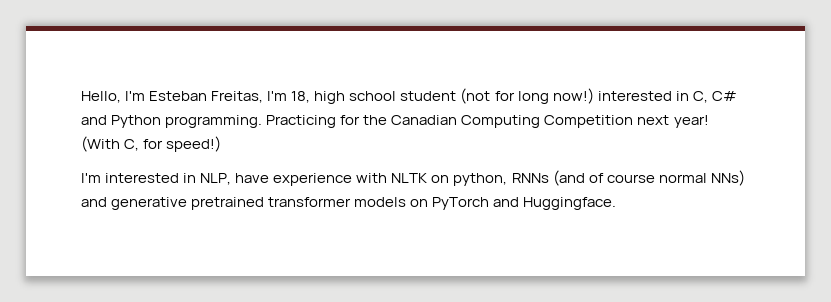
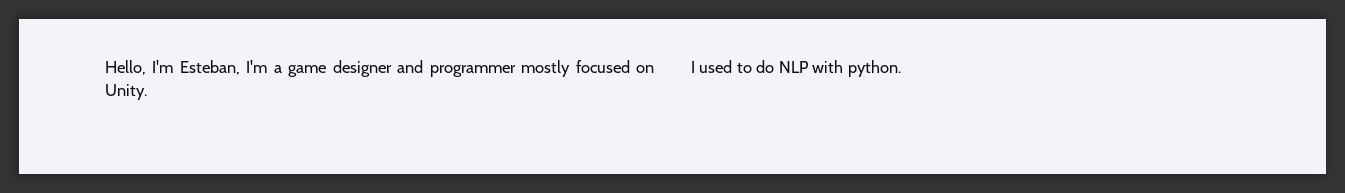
[149,88,737,104] [81,115,709,128] [81,136,222,152] [81,170,745,186] [81,197,617,210] Esteban Freitas, I'm 18, high school student (not for long now!) interested in C, C# and Python programming. Practicing for the Canadian Computing Competition next year! (With C, for speed!) // I'm interested in NLP, have experience with NLTK on python, RNNs (and of course normal NNs) and generative pretrained transformer models on PyTorch and Huggingface. -> [179,60,654,77] [105,84,147,100] [691,60,901,77] Esteban, I'm a game designer and programmer mostly focused on Unity. // I used to do NLP with python.

